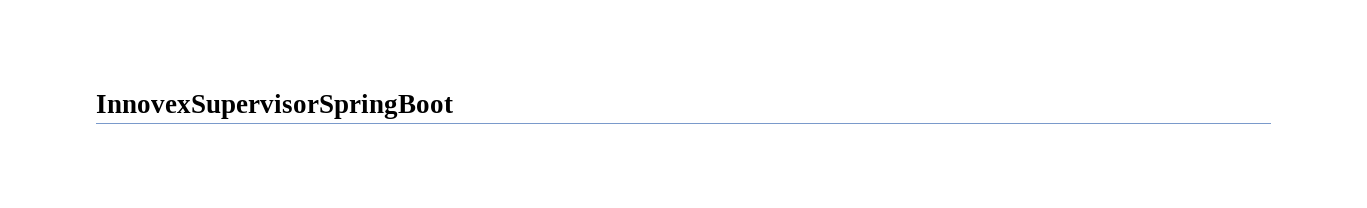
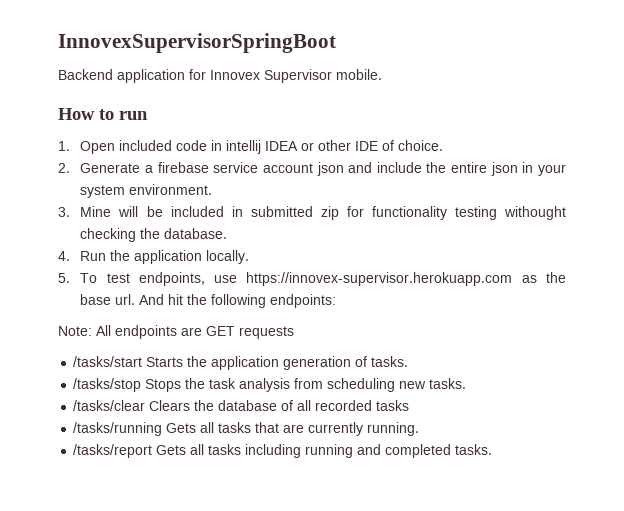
(453, 106) none -> [58,69,382,83] [58,108,148,120] [58,140,444,154] [58,162,566,176] [80,184,213,198] [58,206,566,220] [80,228,228,242] [58,250,250,264] [58,272,566,286] [80,294,337,308] [58,325,294,339] [73,356,409,370] [73,378,467,392] [73,400,410,411] [73,422,420,436] [73,444,493,458] // Backend application for Innovex Supervisor mobile. // How to run // 1. Open included code in intellij IDEA or other IDE of choice. // 2. Generate a firebase service account json and include the entire json in your system environment. // 3. Mine will be included in submitted zip for functionality testing withought checking the database. // 4. Run the application locally. // 5. To test endpoints, use https://innovex-supervisor.herokuapp.com as the base url. And hit the following endpoints: // Note: All endpoints are GET requests // /tasks/start Starts the application generation of tasks. // /tasks/stop Stops the task analysis from scheduling new tasks. // /tasks/clear Clears the database of all recorded tasks // /tasks/running Gets all tasks that are currently running. // /tasks/report Gets all tasks including running and completed tasks.

